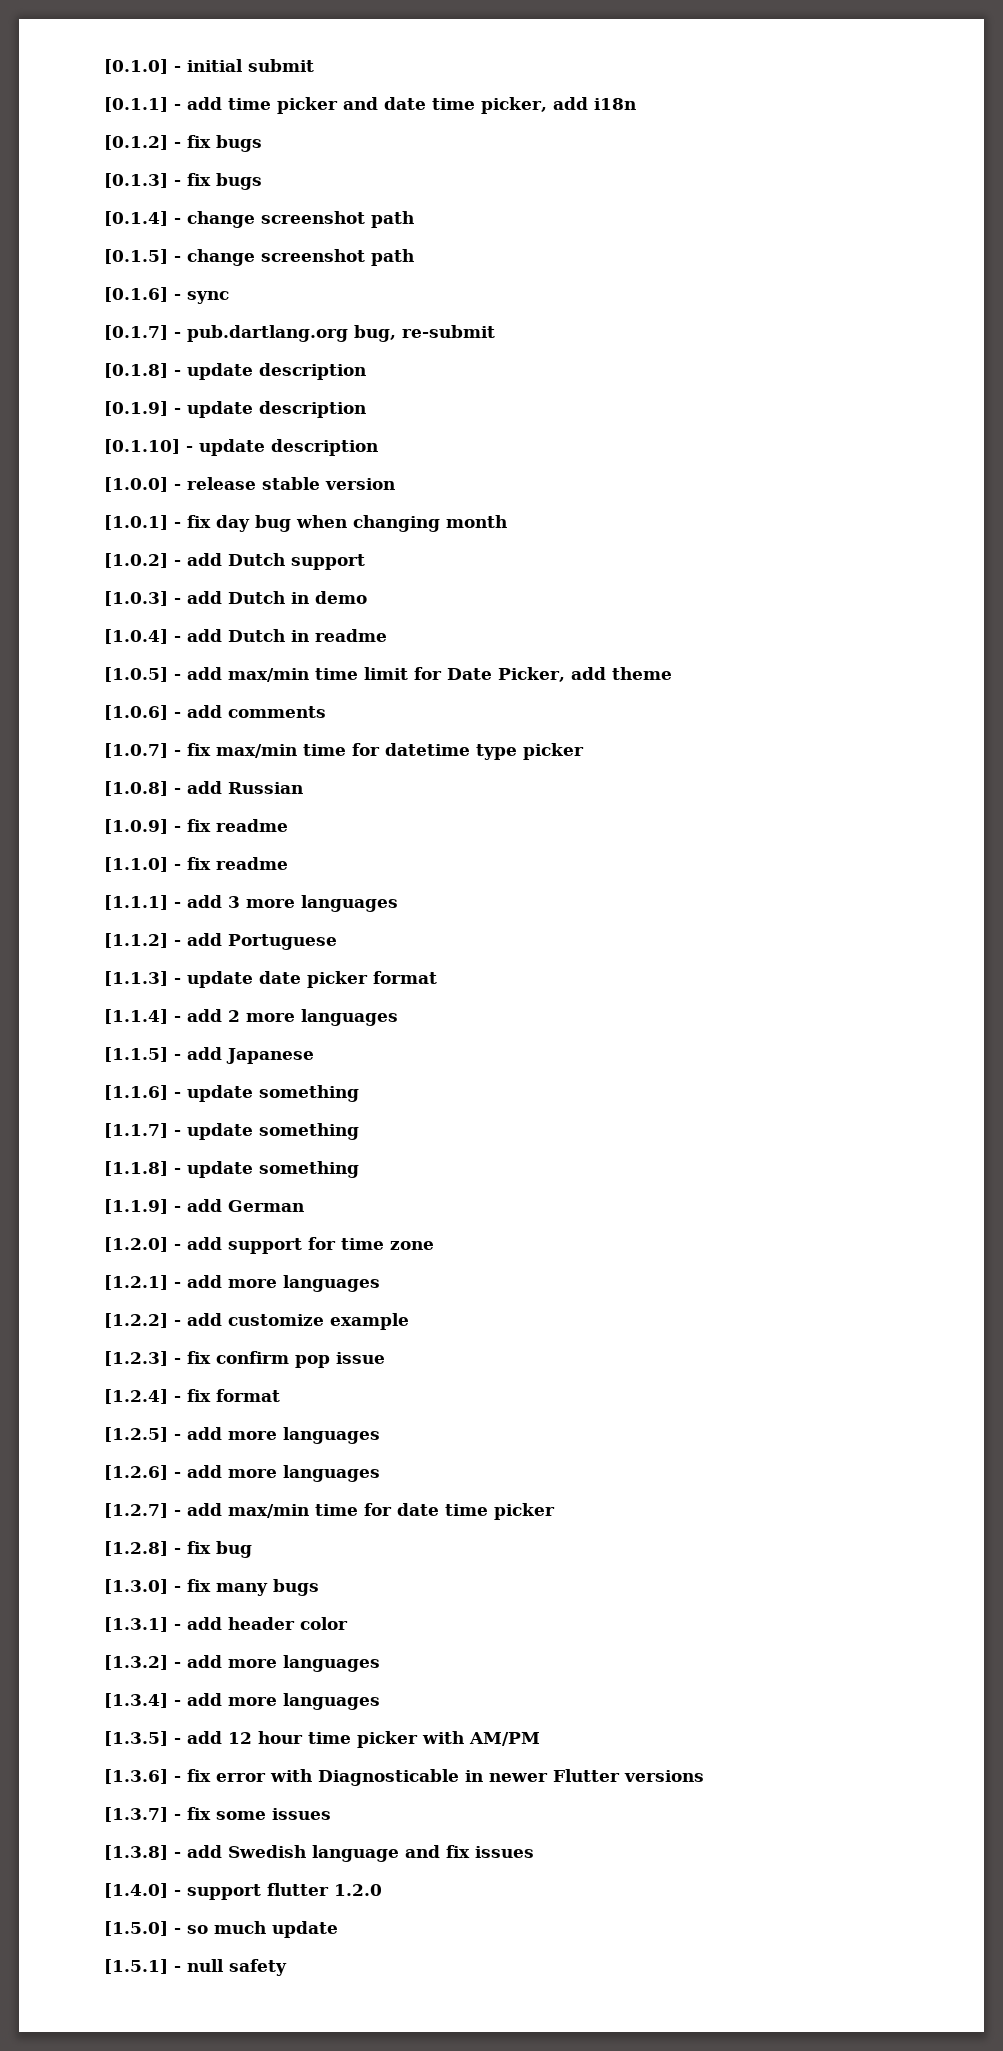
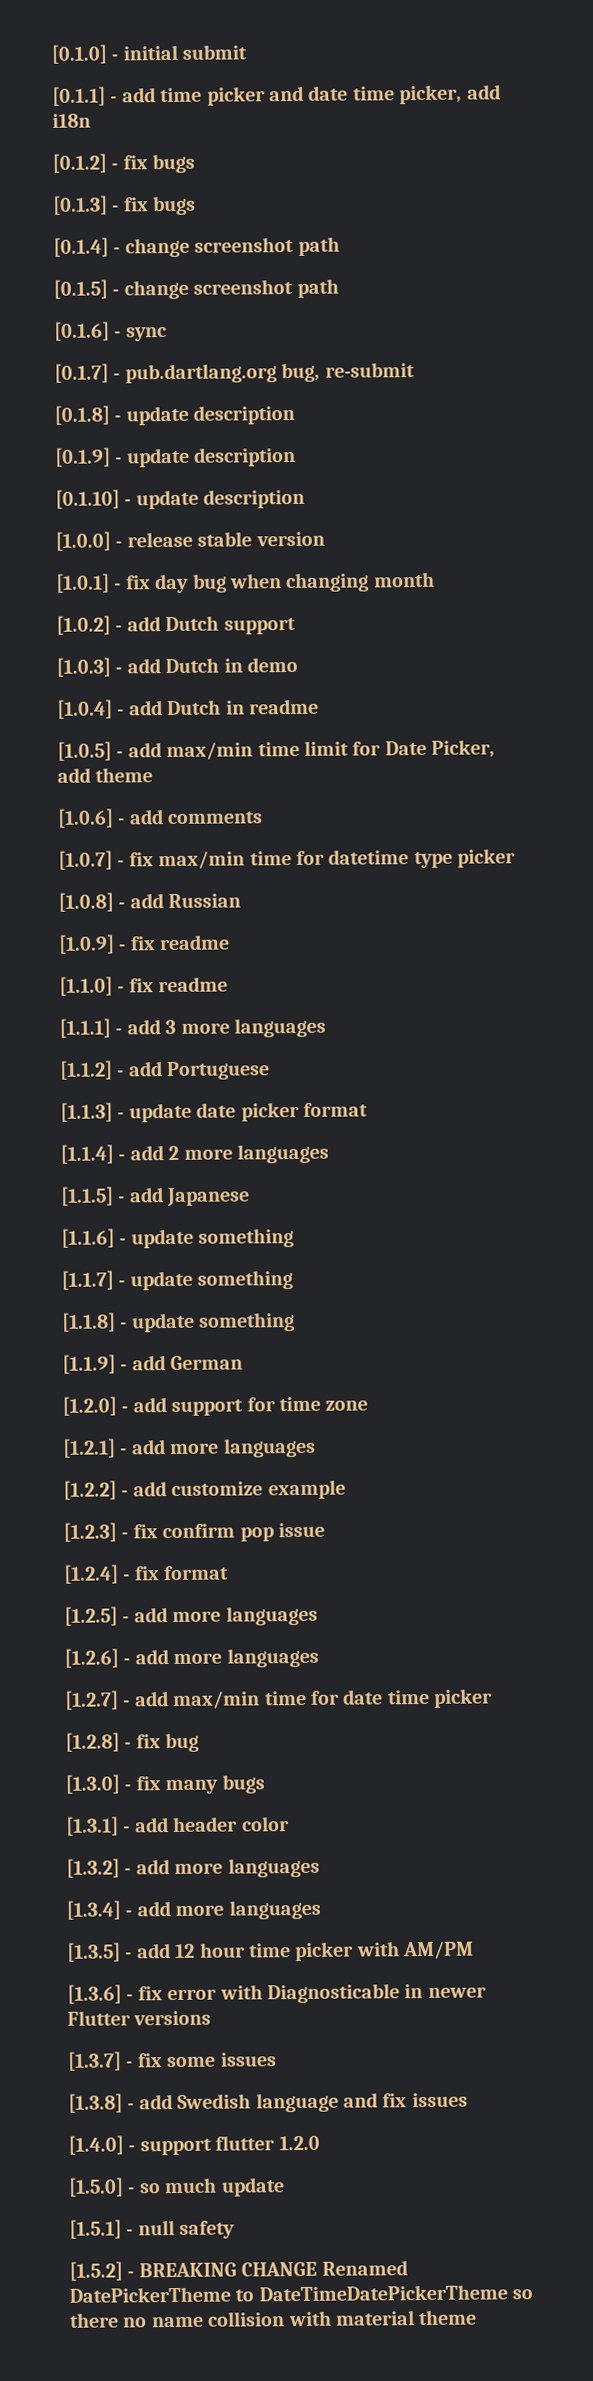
(287, 1967) none -> [69,2260,408,2281] [69,2284,534,2303] [70,2309,478,2328] // [1.5.2] - BREAKING CHANGE Renamed DatePickerTheme to DateTimeDatePickerTheme so there no name collision with material theme

